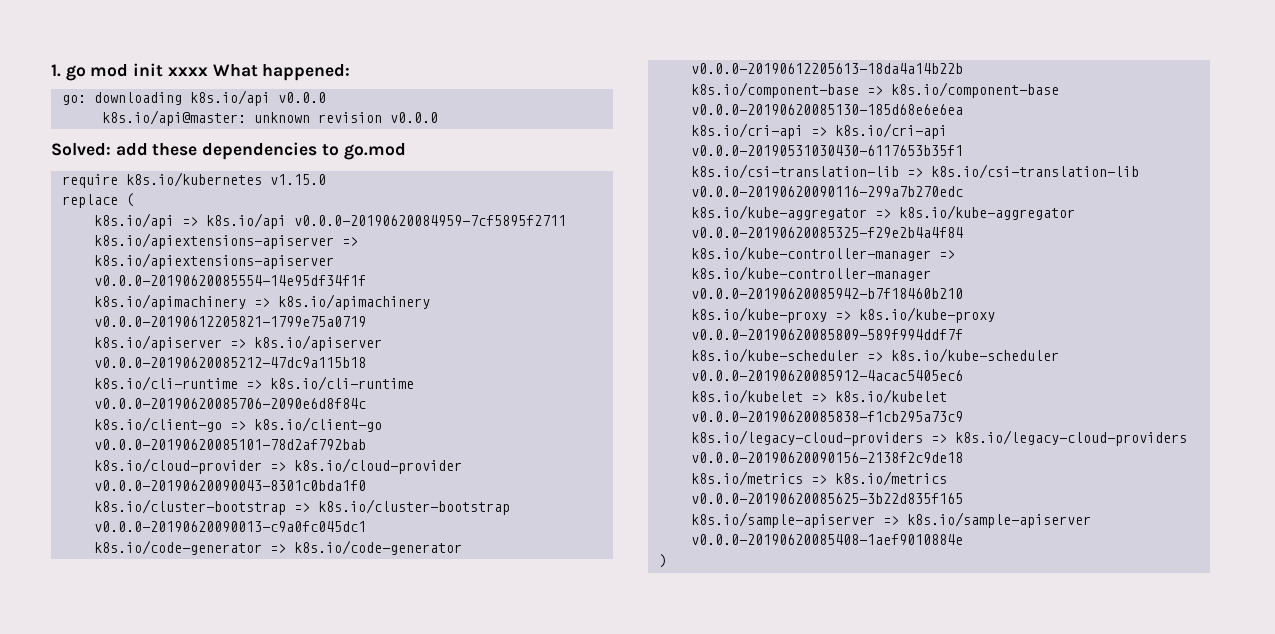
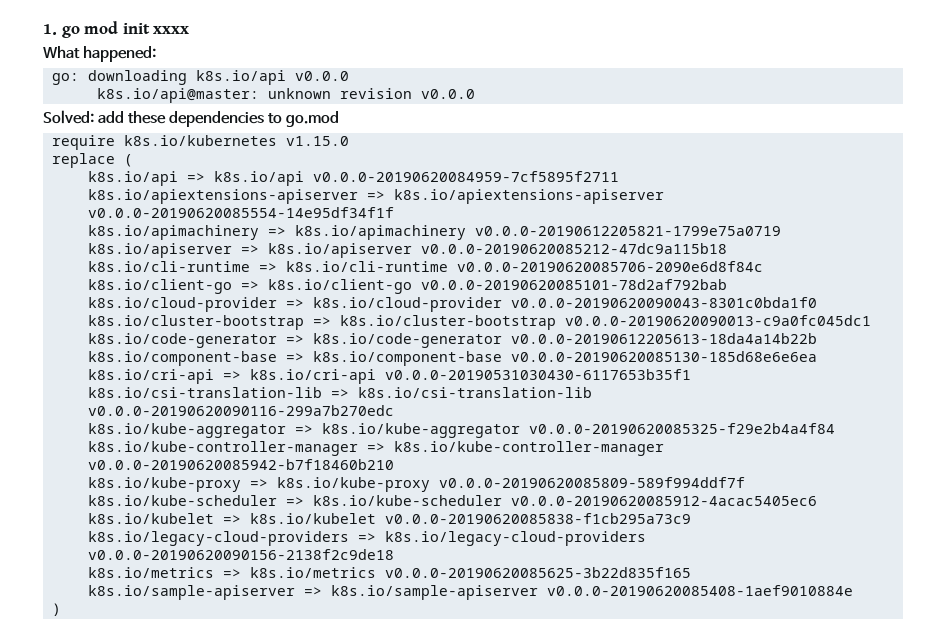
(208, 71) none -> (190, 30) //

